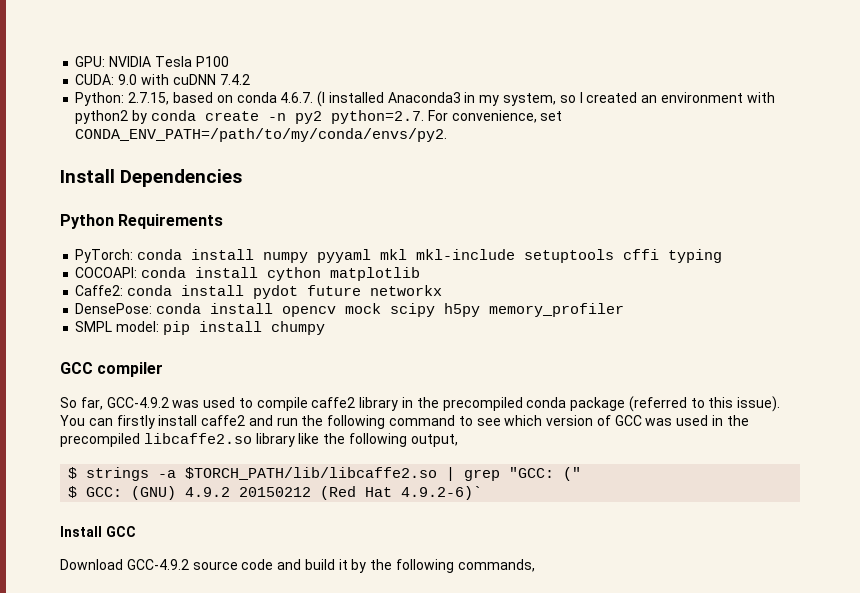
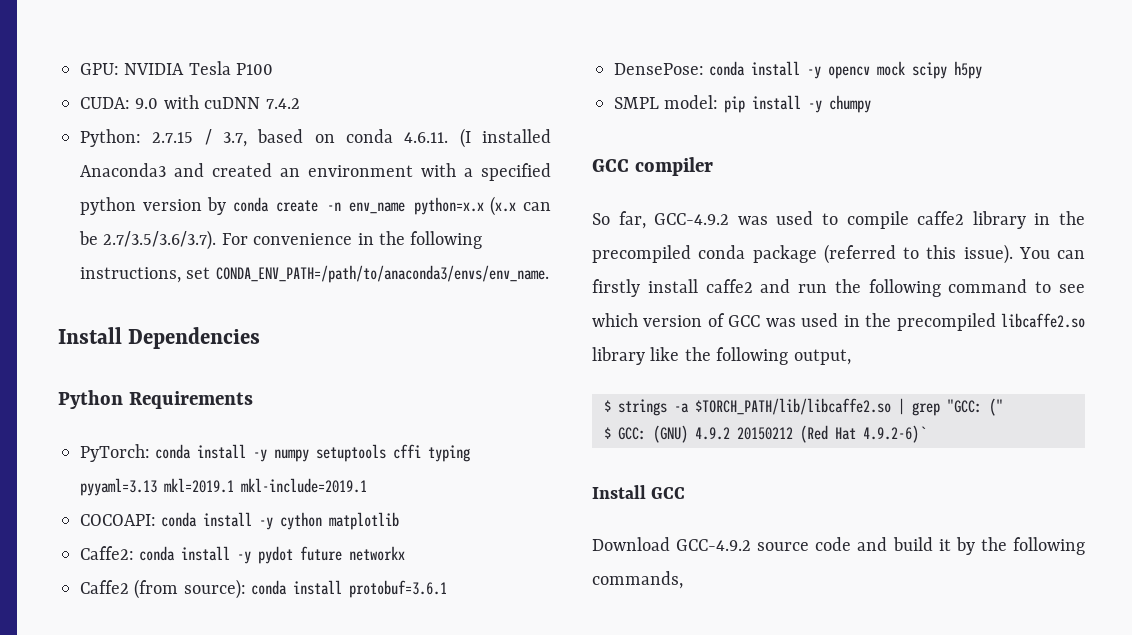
[128,92,170,105] 2.7.15, -> [152,129,247,147] 2.7.15 / 3.7,
[280,92,314,103] 4.6.7. -> [404,132,449,143] 4.6.11.
[464,92,775,106] [75,110,563,124] [75,128,448,142] in my system, so I created an environment with python2 by conda create -n py2 python=2.7. For convenience, set CONDA_ENV_PATH=/path/to/my/conda/envs/py2. -> [174,163,551,181] [80,196,551,216] [79,230,483,250] [80,265,549,283] and created an environment with a specified python version by conda create -n env_name python=x.x (x.x can be 2.7/3.5/3.6/3.7). For convenience in the following instructions, set CONDA_ENV_PATH=/path/to/anaconda3/envs/env_name.
[263,249,516,263] numpy pyyaml mkl mkl-include -> [253,449,310,462] -y numpy
(723, 256) none -> [80,478,367,496] pyyaml=3.13 mkl=2019.1 mkl-include=2019.1
(259, 272) none -> [259,517,274,530] -y
(245, 290) none -> [237,551,252,564] -y
(443, 290) none -> [80,579,448,599] // Caffe2 (from source): conda install protobuf=3.6.1
(274, 308) none -> [807,66,822,79] -y
[489,303,625,317] memory_profiler -> (983, 70) none
(262, 326) none -> [807,100,822,113] -y

